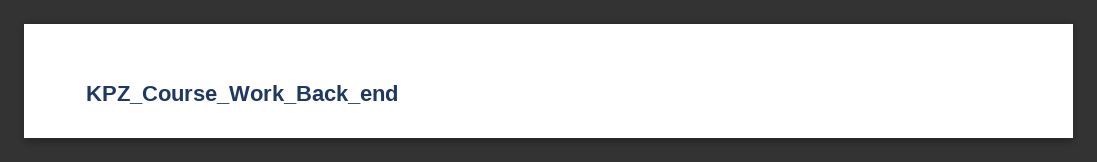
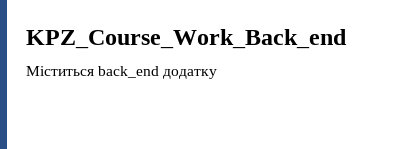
(398, 94) none -> [26,66,218,79] // Міститься back_end додатку

